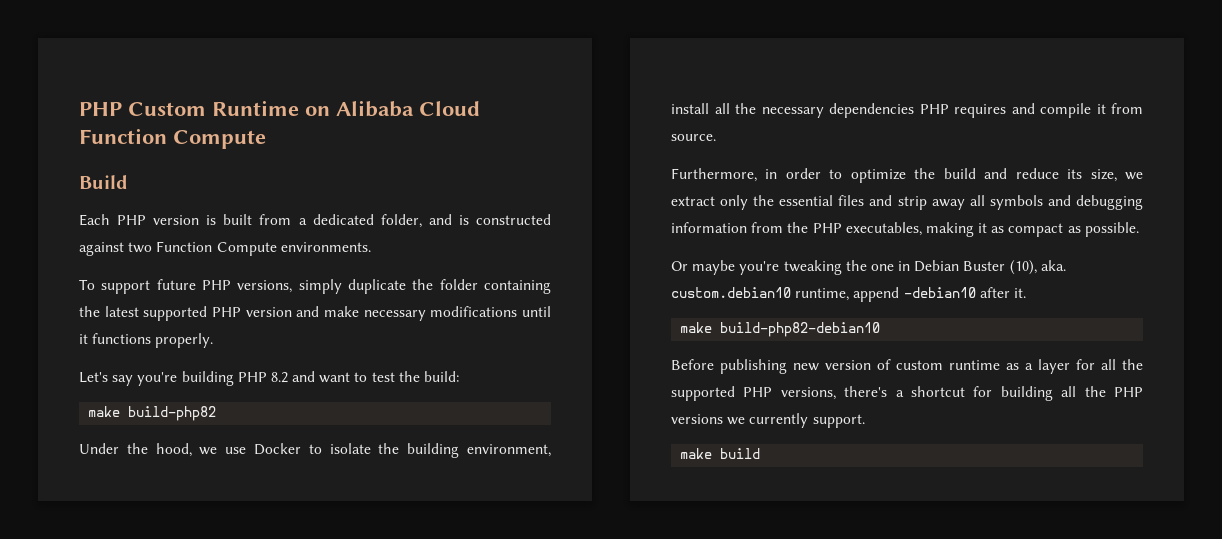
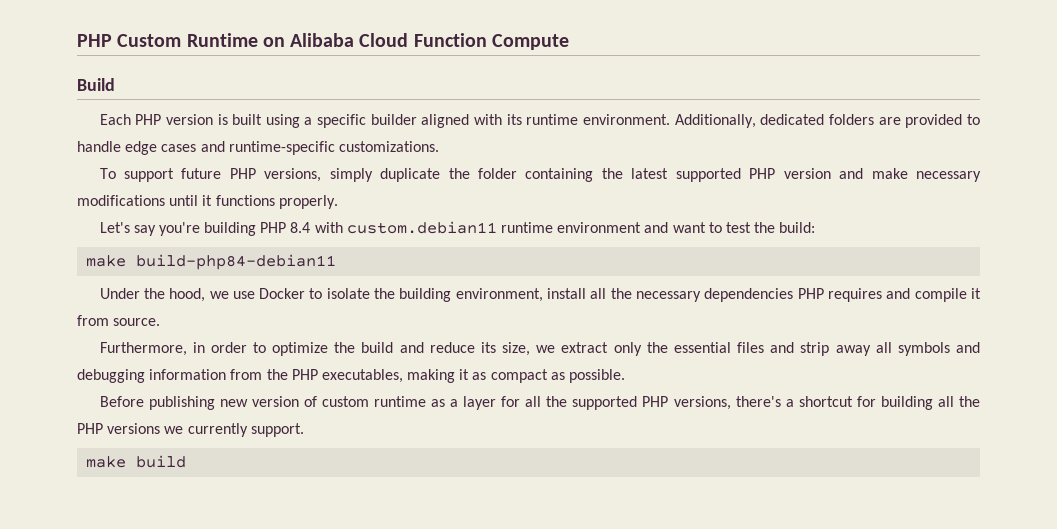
[259,214,551,228] [79,241,371,256] from a dedicated folder, and is constructed against two Function Compute environments. -> [265,114,981,128] [77,141,439,155] using a specific builder aligned with its runtime environment. Additionally, dedicated folders are provided to handle edge cases and runtime-specific customizations.
[270,372,288,383] 8.2 -> [290,221,642,234] 8.4 with custom.debian11 runtime environment
[128,406,217,421] build-php82 -> [136,254,337,270] build-php84-debian11
[671,260,1066,275] [671,287,1026,302] [680,322,881,337] // Or maybe you're tweaking the one in Debian Buster (10), aka. custom.debian10 runtime, append -debian10 after it. // make build-php82-debian10 -> (626, 376) none

